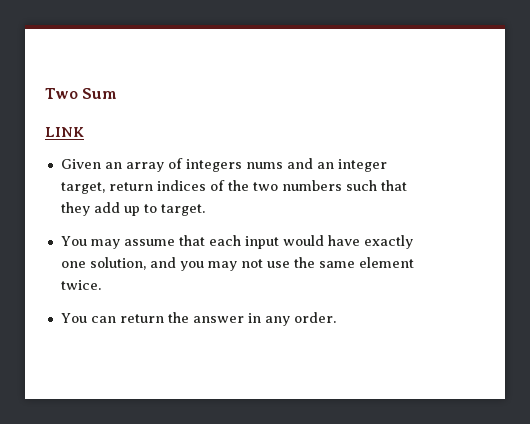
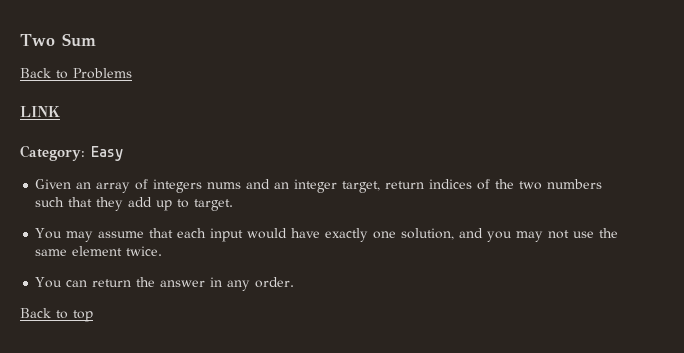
(118, 93) none -> [20,68,132,79] // Back to Problems
(84, 132) none -> [20,145,123,161] // Category: Easy
(336, 317) none -> [20,308,93,322] // Back to top

